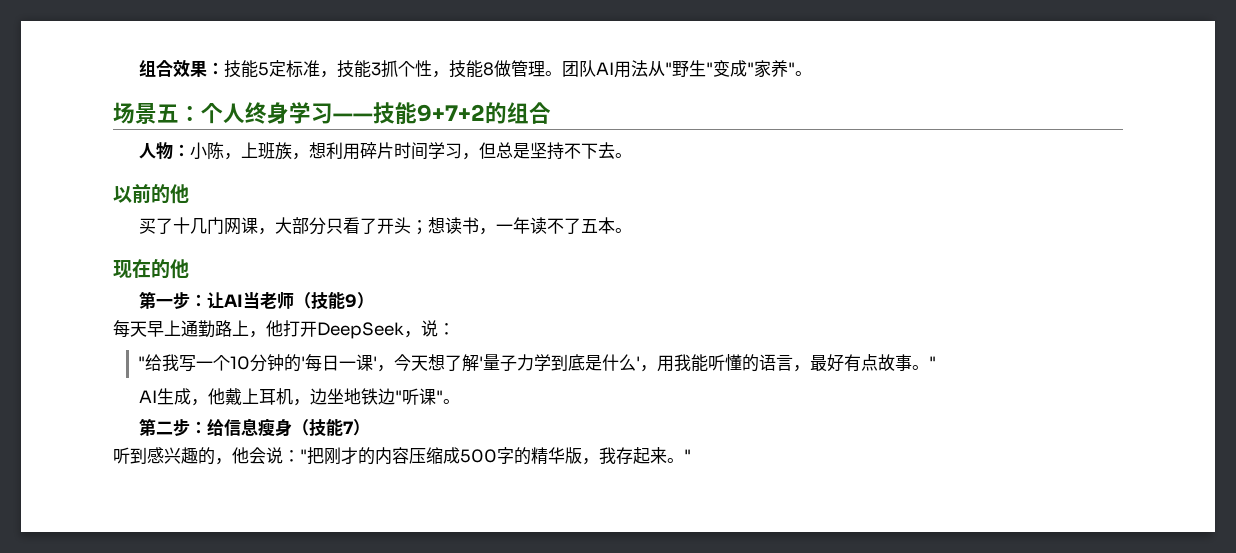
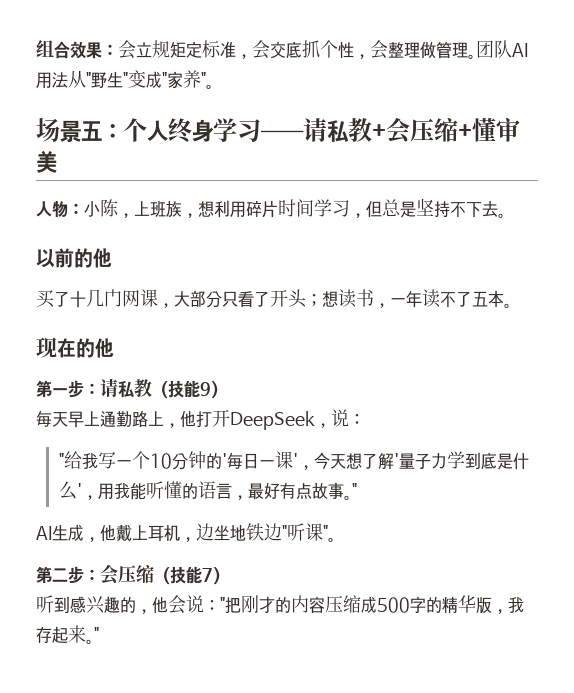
[224,60,495,78] 技能5定标准，技能3抓个性，技能8 -> [118,40,420,59] 会立规矩定标准，会交底抓个性，会整理
[373,102,551,124] 技能9+7+2的组合 -> [303,118,520,144] [36,150,57,173] 请私教+会压缩+懂审美
[207,292,295,309] 让AI当老师 -> [100,378,152,398] 请私教
[207,418,293,436] 给信息瘦身 -> [100,564,154,585] 会压缩

